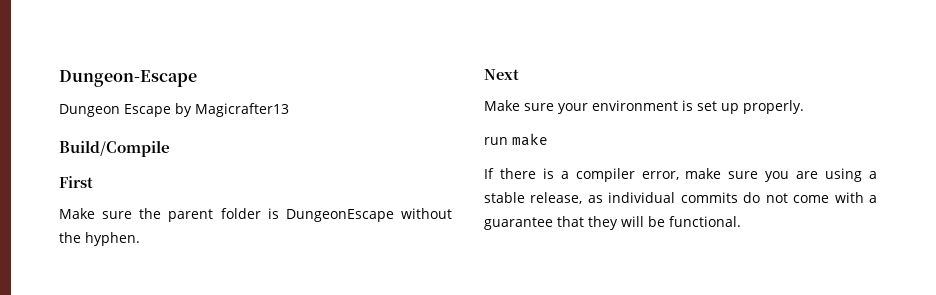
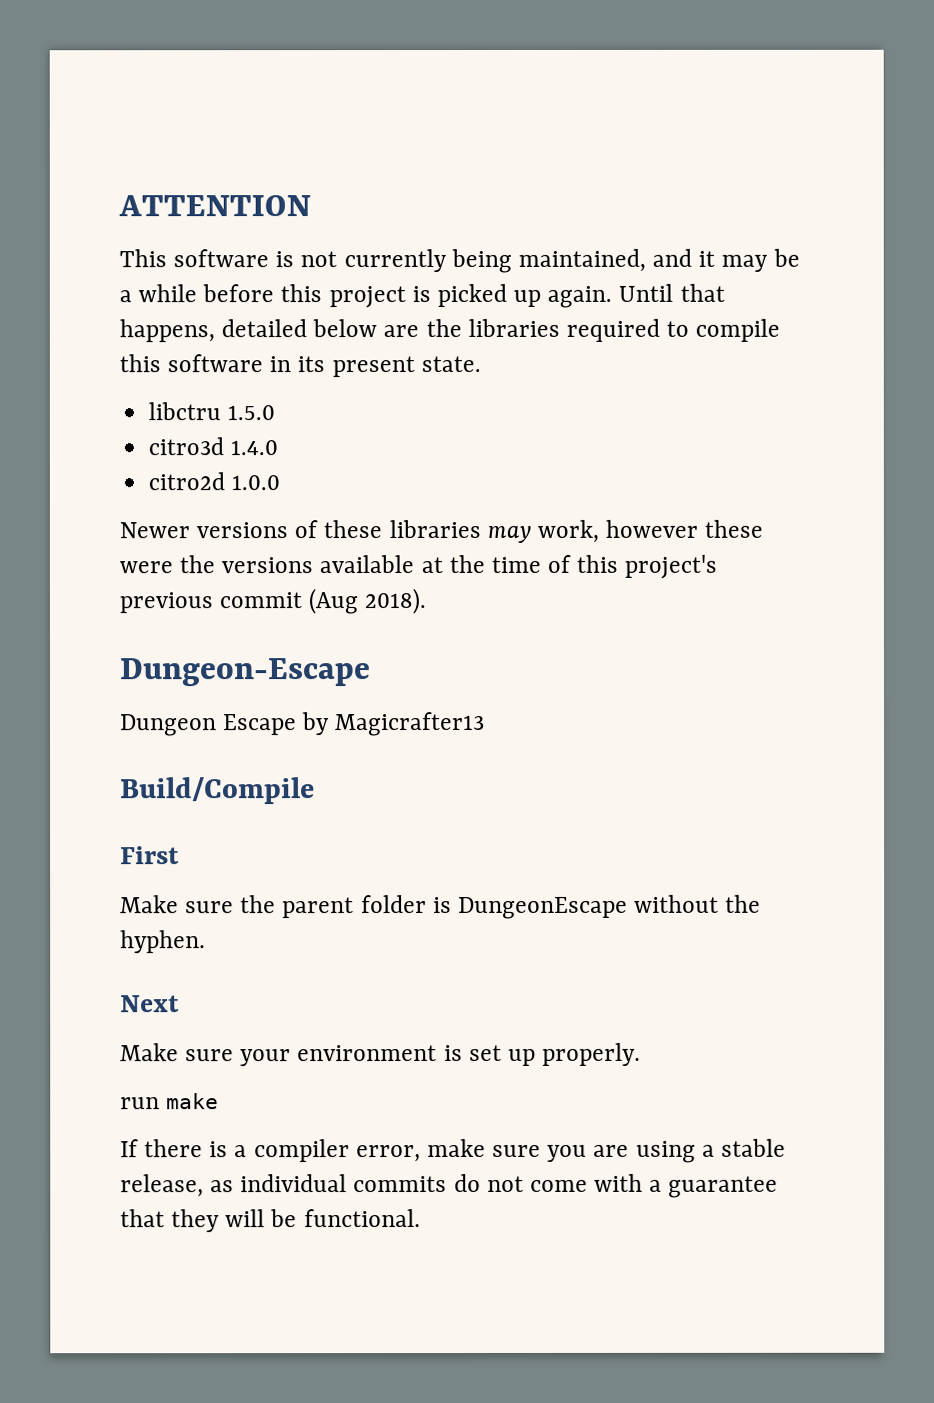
(59, 78) none -> [118,195,311,217] [119,248,800,274] [119,283,725,309] [119,318,781,343] [119,354,481,378] [148,402,276,421] [148,437,279,456] [148,472,281,491] [119,519,764,543] [119,554,718,579] [119,588,427,615] ATTENTION // This software is not currently being maintained, and it may be a while before this project is picked up again. Until that happens, detailed below are the libraries required to compile this software in its present state. // libctru 1.5.0 // citro3d 1.4.0 // citro2d 1.0.0 // Newer versions of these libraries may work, however these were the versions available at the time of this project's previous commit (Aug 2018). //

